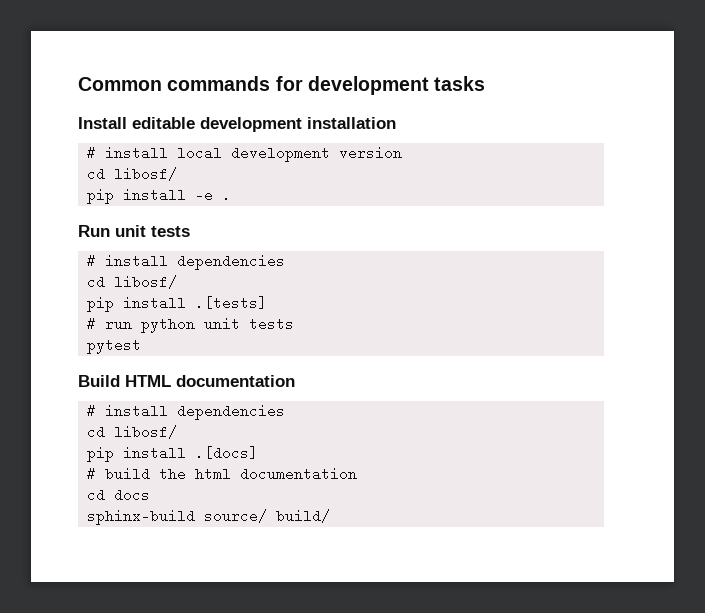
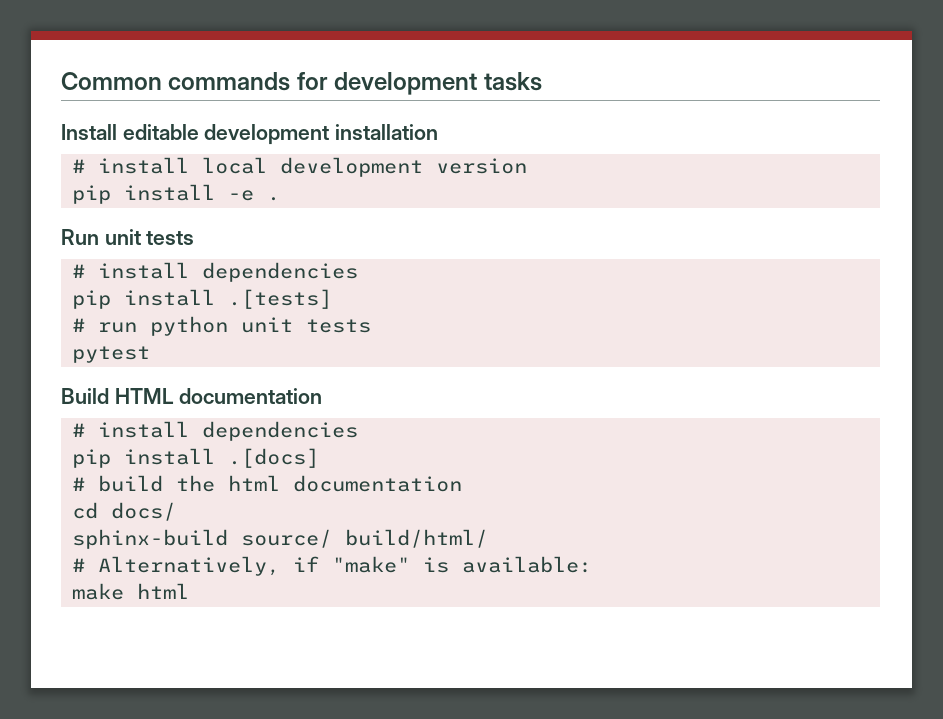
[87,167,178,181] // cd libosf/ -> (527, 166) none
[87,275,178,289] // cd libosf/ -> (358, 272) none
[87,425,178,439] // cd libosf/ -> (358, 431) none
[114,488,151,502] docs -> [110,502,176,521] docs/
[276,509,331,523] build/ -> [344,529,488,548] [71,556,592,576] [71,583,189,600] build/html/ // # Alternatively, if "make" is available: // make html

